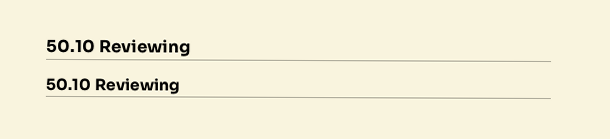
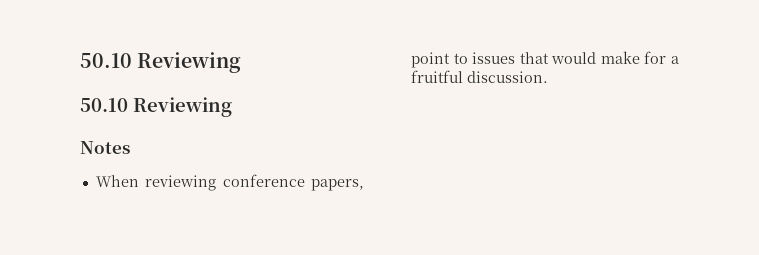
(181, 86) none -> [80,141,130,154] [95,174,364,191] [410,51,679,68] [410,70,548,83] // Notes // When reviewing conference papers, point to issues that would make for a fruitful discussion.

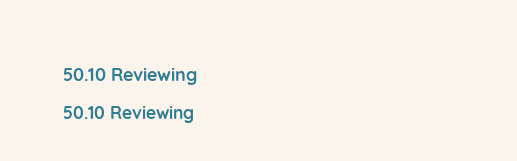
[80,141,130,154] [95,174,364,191] [410,51,679,68] [410,70,548,83] // Notes // When reviewing conference papers, point to issues that would make for a fruitful discussion. -> (194, 114) none

